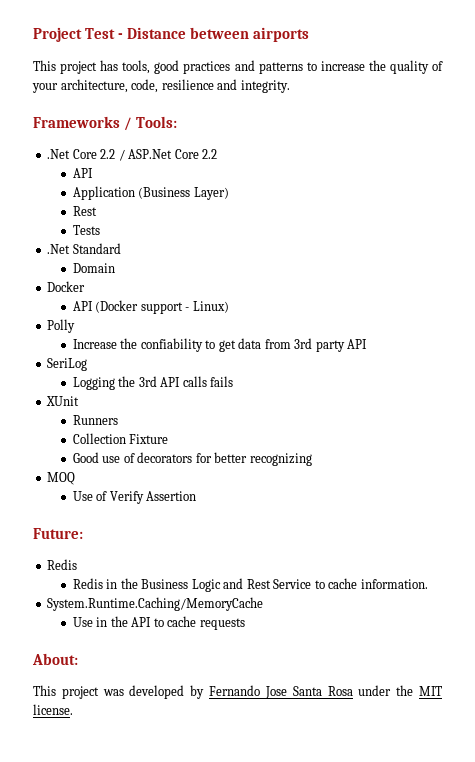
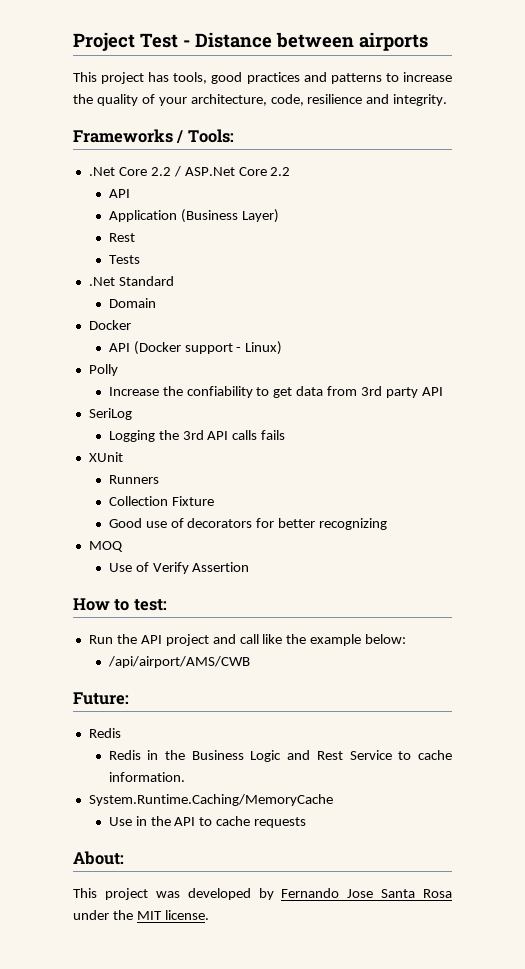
(197, 496) none -> [73,598,167,611] [88,634,407,646] [107,656,250,668] // How to test: // Run the API project and call like the example below: // /api/airport/AMS/CWB

